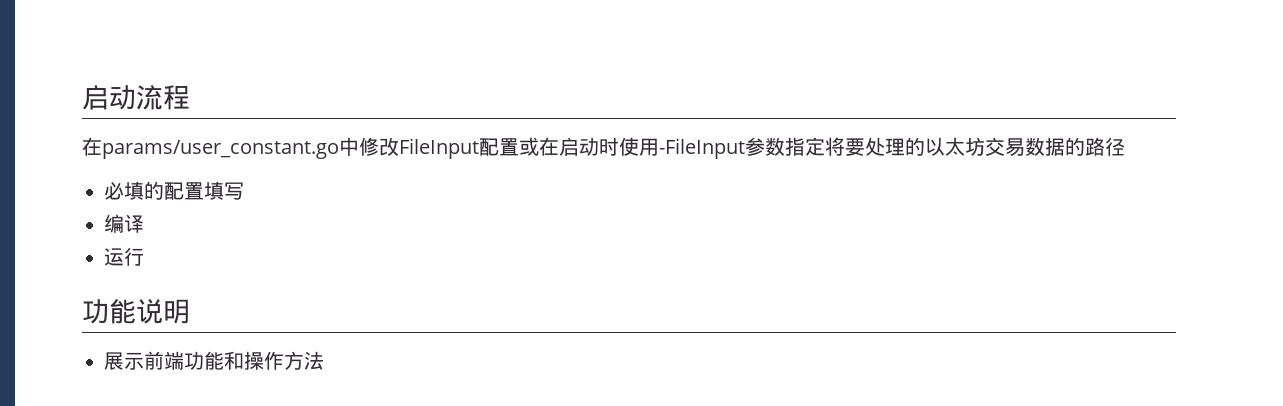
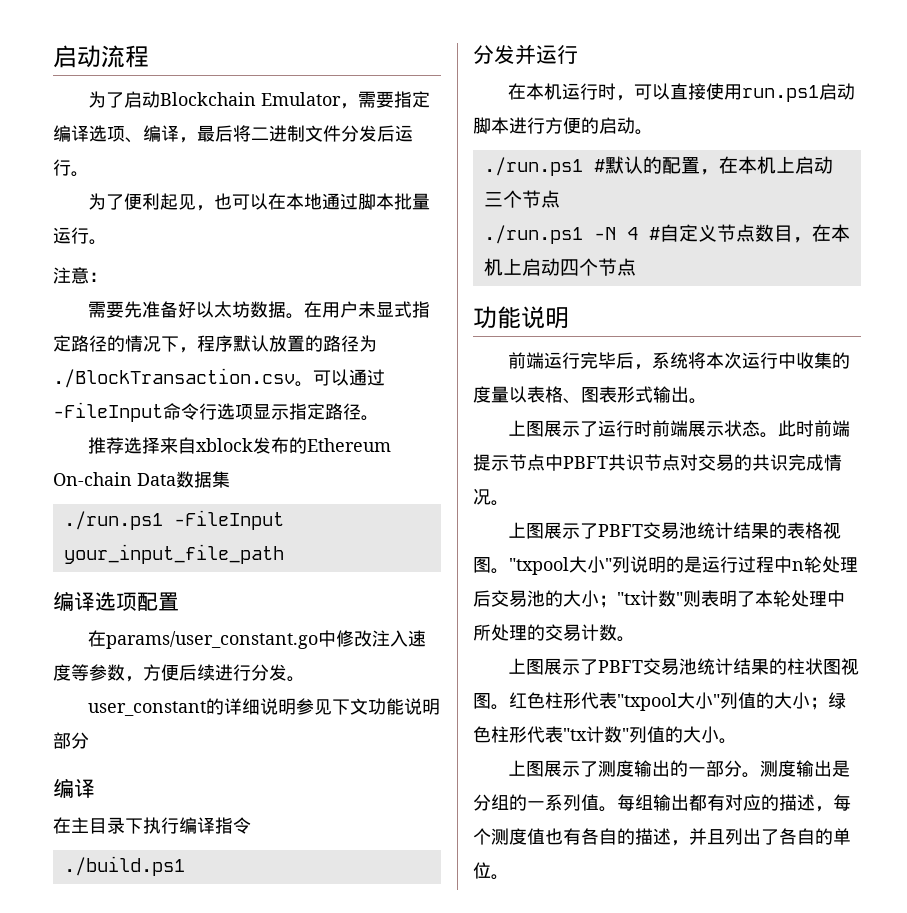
[82,137,1125,159] [104,181,244,200] [104,214,144,233] [104,247,144,266] [82,298,190,324] [104,351,324,370] 在params/user_constant.go中修改FileInput配置或在启动时使用-FileInput参数指定将要处理的以太坊交易数据的路径 // 必填的配置填写 // 编译 // 运行 // 功能说明 // 展示前端功能和操作方法 -> [88,91,431,109] [53,125,413,143] [53,159,89,177] [88,193,431,211] [53,227,107,245] [53,267,107,284] [88,301,431,319] [53,335,377,353] [53,368,385,388] [53,402,379,422] [88,437,392,454] [53,471,230,488] [63,510,284,530] [63,544,284,564] [53,591,179,611] [88,630,427,649] [53,664,305,682] [88,698,441,716] [53,732,89,749] [53,778,95,798] [53,817,251,834] [63,856,185,876] [473,44,578,65] [508,83,856,102] [473,117,653,135] [483,156,833,176] [483,190,560,208] [483,224,850,244] [483,258,636,276] [473,306,569,329] [508,352,851,370] [473,386,707,404] [508,420,851,438] [473,454,842,471] [473,488,509,506] [508,522,842,539] [473,556,858,575] [473,590,845,608] [473,624,635,642] [508,658,860,675] [473,692,846,711] [473,726,737,744] [508,760,851,778] [473,794,851,812] [473,828,851,846] [473,862,509,880] 为了启动Blockchain Emulator，需要指定编译选项、编译，最后将二进制文件分发后运行。 // 为了便利起见，也可以在本地通过脚本批量运行。 // 注意： // 需要先准备好以太坊数据。在用户未显式指定路径的情况下，程序默认放置的路径为./BlockTransaction.csv。可以通过-FileInput命令行选项显示指定路径。 // 推荐选择来自xblock发布的Ethereum On-chain Data数据集 // ./run.ps1 -FileInput your_input_file_path // 编译选项配置 // 在params/user_constant.go中修改注入速度等参数，方便后续进行分发。 // user_constant的详细说明参见下文功能说明部分 // 编译 // 在主目录下执行编译指令 // ./build.ps1 // 分发并运行 // 在本机运行时，可以直接使用run.ps1启动脚本进行方便的启动。 // ./run.ps1 #默认的配置，在本机上启动三个节点 // ./run.ps1 -N 4 #自定义节点数目，在本机上启动四个节点 // 功能说明 // 前端运行完毕后，系统将本次运行中收集的度量以表格、图表形式输出。 // 上图展示了运行时前端展示状态。此时前端提示节点中PBFT共识节点对交易的共识完成情况。 // 上图展示了PBFT交易池统计结果的表格视图。"txpool大小"列说明的是运行过程中n轮处理后交易池的大小；"tx计数"则表明了本轮处理中所处理的交易计数。 // 上图展示了PBFT交易池统计结果的柱状图视图。红色柱形代表"txpool大小"列值的大小；绿色柱形代表"tx计数"列值的大小。 // 上图展示了测度输出的一部分。测度输出是分组的一系列值。每组输出都有对应的描述，每个测度值也有各自的描述，并且列出了各自的单位。

